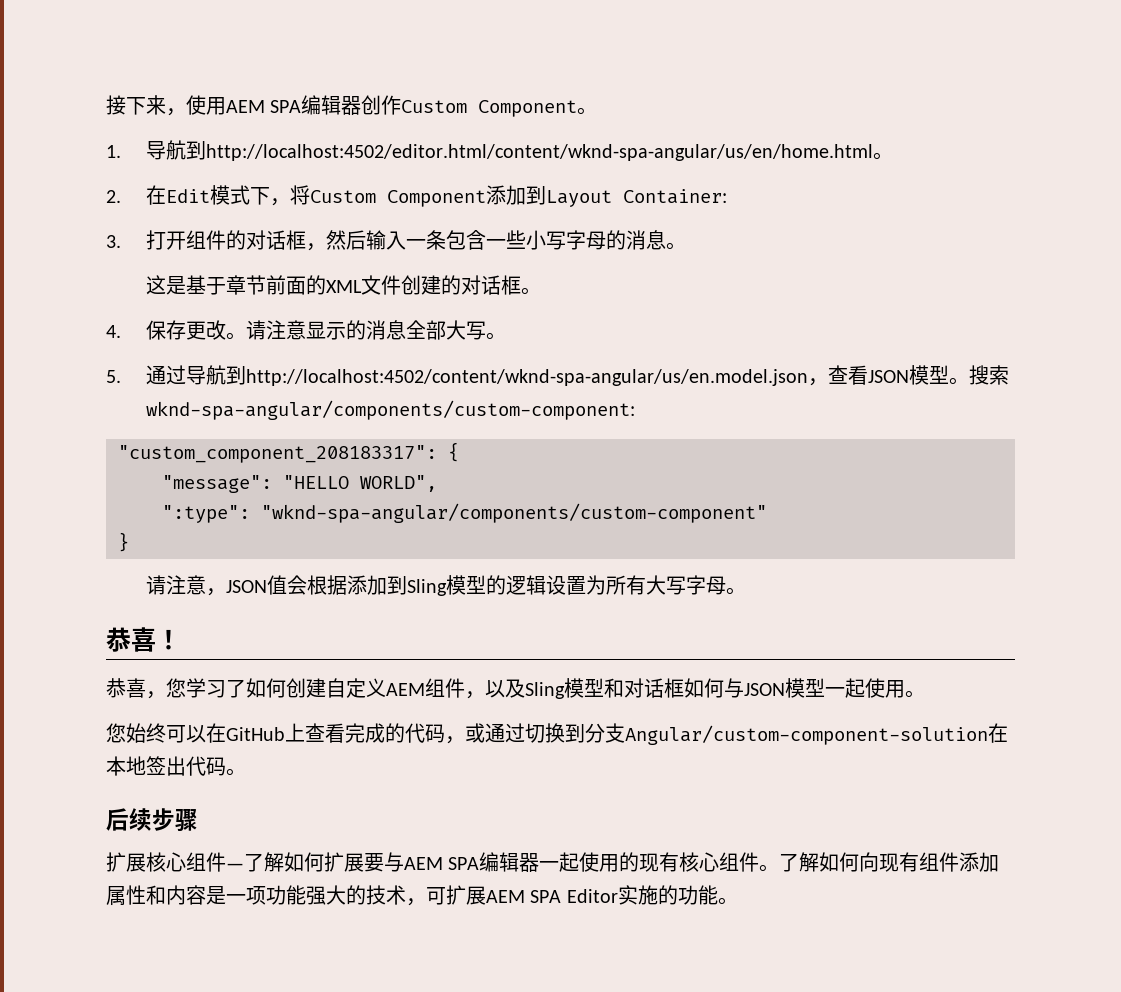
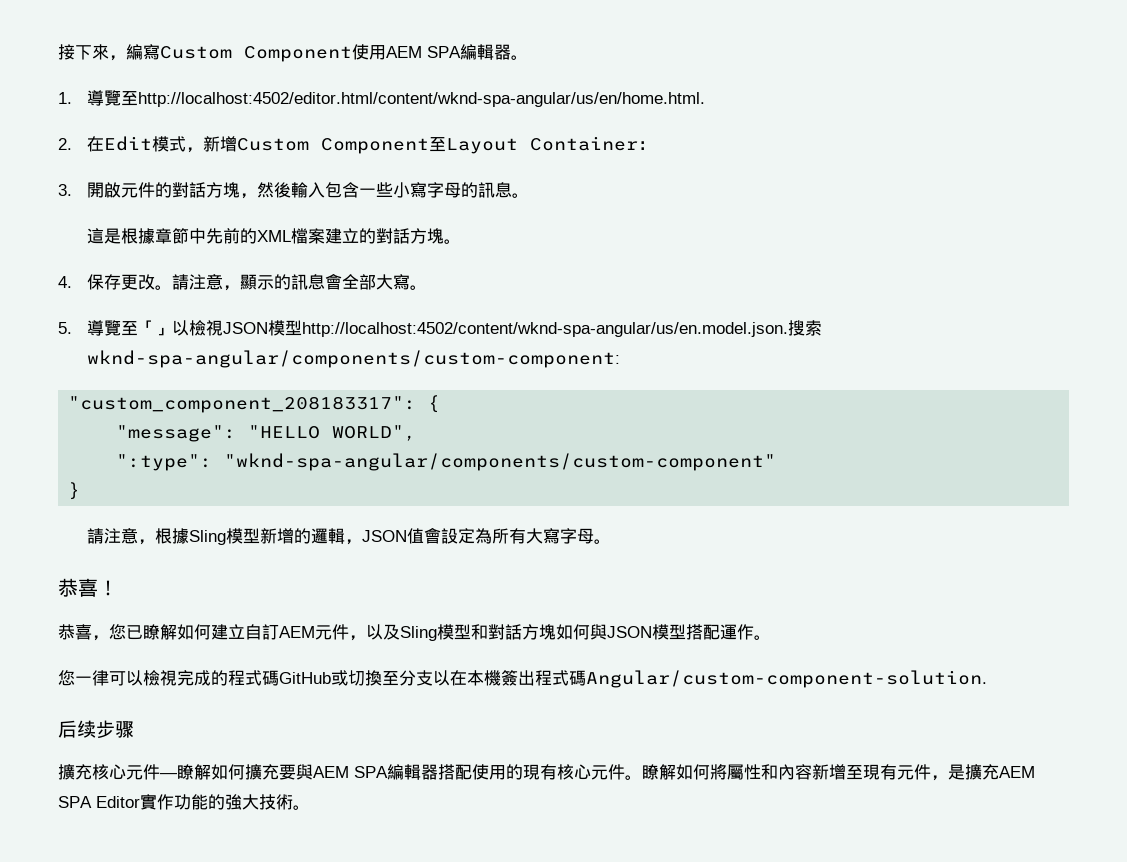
[146,95,578,117] 来，使用AEM SPA编辑器创作Custom Component -> [92,44,511,62] 來，編寫Custom Component使用AEM SPA編輯器
[145,140,893,161] 导航到http://localhost:4502/editor.html/content/wknd-spa-angular/us/en/home.html。 -> [87,90,706,107] 導覽至http://localhost:4502/editor.html/content/wknd-spa-angular/us/en/home.html.
[249,185,727,207] [106,230,686,251] [145,275,541,295] [106,320,506,340] [106,365,969,386] 下，将Custom Component添加到Layout Container: // 3.打开组件的对话框，然后输入一条包含一些小写字母的消息。 // 这是基于章节前面的XML文件创建的对话框。 // 4.保存更改。请注意显示的消息全部大写。 // 5.通过导航到http://localhost:4502/content/wknd-spa-angular/us/en.model.json，查看JSON模型。 -> [186,136,656,154] [58,182,530,199] [87,227,462,244] [58,273,428,291] [58,320,789,337] ，新增Custom Component至Layout Container： // 3.開啟元件的對話方塊，然後輸入包含一些小寫字母的訊息。 // 這是根據章節中先前的XML檔案建立的對話方塊。 // 4.保存更改。請注意，顯示的訊息會全部大寫。 // 5.導覽至「」以檢視JSON模型http://localhost:4502/content/wknd-spa-angular/us/en.model.json.
[145,575,686,596] 请注意，JSON值会根据添加到Sling模型的逻辑设置为所有大写 -> [87,527,561,545] 請注意，根據Sling模型新增的邏輯，JSON值會設定為所有大寫
[186,678,445,698] 学习了如何创建自定义AEM组 -> [126,624,332,640] 已瞭解如何建立自訂AEM元
[624,678,925,698] [106,723,1008,745] [106,756,246,776] [106,808,198,832] [106,852,1000,872] [106,885,718,906] 对话框如何与JSON模型一起使用。 // 您始终可以在GitHub上查看完成的代码，或通过切换到分支Angular/custom-component-solution在本地签出代码。 // 后续步骤 // 扩展核心组件—了解如何扩展要与AEM SPA编辑器一起使用的现有核心组件。了解如何向现有组件添加属性和内容是一项功能强大的技术，可扩展AEM SPA Editor实施的功能 -> [488,624,771,640] [58,670,987,688] [58,720,134,739] [58,764,1035,781] [58,794,293,810] 對話方塊如何與JSON模型搭配運作。 // 您一律可以檢視完成的程式碼GitHub或切換至分支以在本機簽出程式碼Angular/custom-component-solution. // 后续步骤 // 擴充核心元件—瞭解如何擴充要與AEM SPA編輯器搭配使用的現有核心元件。瞭解如何將屬性和內容新增至現有元件，是擴充AEM SPA Editor實作功能的強大技術

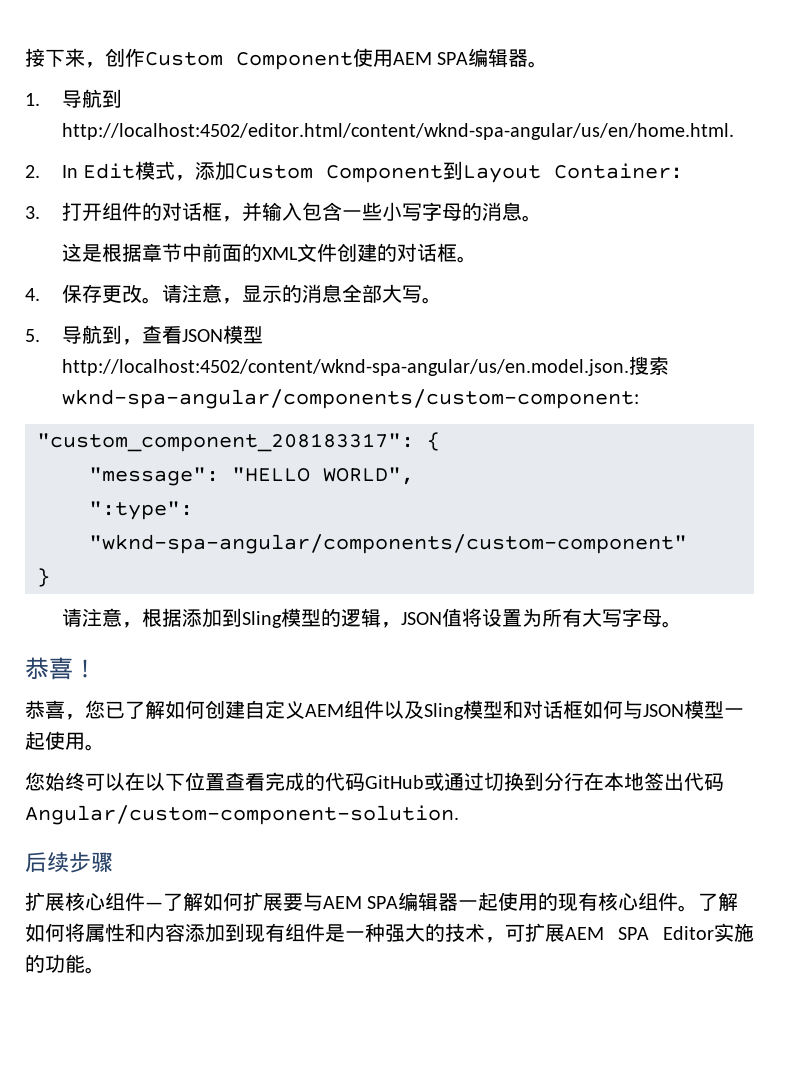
[92,44,160,61] 來，編寫 -> [65,48,145,68] 来，创作
[460,44,494,60] 編輯 -> [468,48,509,68] 编辑
[87,90,139,106] 導覽至 -> [61,89,122,108] 导航到
[87,136,105,152] 在 -> [61,165,78,178] In
[203,136,447,154] 新增Custom Component至 -> [195,161,464,183] 添加Custom Component到
[87,182,309,199] 開啟元件的對話方塊，然後輸 -> [61,202,282,222] 打开组件的对话框，并输
[410,182,496,198] 寫字母的訊 -> [401,202,502,221] 写字母的消
[87,227,462,244] [58,273,428,291] [58,320,224,336] 這是根據章節中先前的XML檔案建立的對話方塊。 // 4.保存更改。請注意，顯示的訊息會全部大寫。 // 5.導覽至「」以檢視 -> [61,243,477,263] [25,284,442,304] [25,325,182,345] 这是根据章节中前面的XML文件创建的对话框。 // 4.保存更改。请注意，显示的消息全部大写。 // 5.导航到，查看
[87,528,105,544] 請 -> [61,608,82,627] 请
[172,527,561,545] 據Sling模型新增的邏輯，JSON值會設定為所有大寫 -> [161,608,622,628] 据添加到Sling模型的逻辑，JSON值将设置为所有大写
[143,624,771,641] [58,670,987,688] [58,720,134,739] [58,764,1035,781] [58,794,293,810] 瞭解如何建立自訂AEM元件，以及Sling模型和對話方塊如何與JSON模型搭配運作。 // 您一律可以檢視完成的程式碼GitHub或切換至分支以在本機簽出程式碼Angular/custom-component-solution. // 后续步骤 // 擴充核心元件—瞭解如何擴充要與AEM SPA編輯器搭配使用的現有核心元件。瞭解如何將屬性和內容新增至現有元件，是擴充AEM SPA Editor實作功能的強大技術 -> [125,700,744,720] [25,731,105,751] [25,772,724,791] [25,805,459,825] [25,852,113,873] [25,892,739,912] [25,923,754,943] [25,954,85,973] 了解如何创建自定义AEM组件以及Sling模型和对话框如何与JSON模型一起使用。 // 您始终可以在以下位置查看完成的代码GitHub或通过切换到分行在本地签出代码Angular/custom-component-solution. // 后续步骤 // 扩展核心组件—了解如何扩展要与AEM SPA编辑器一起使用的现有核心组件。了解如何将属性和内容添加到现有组件是一种强大的技术，可扩展AEM SPA Editor实施的功能

